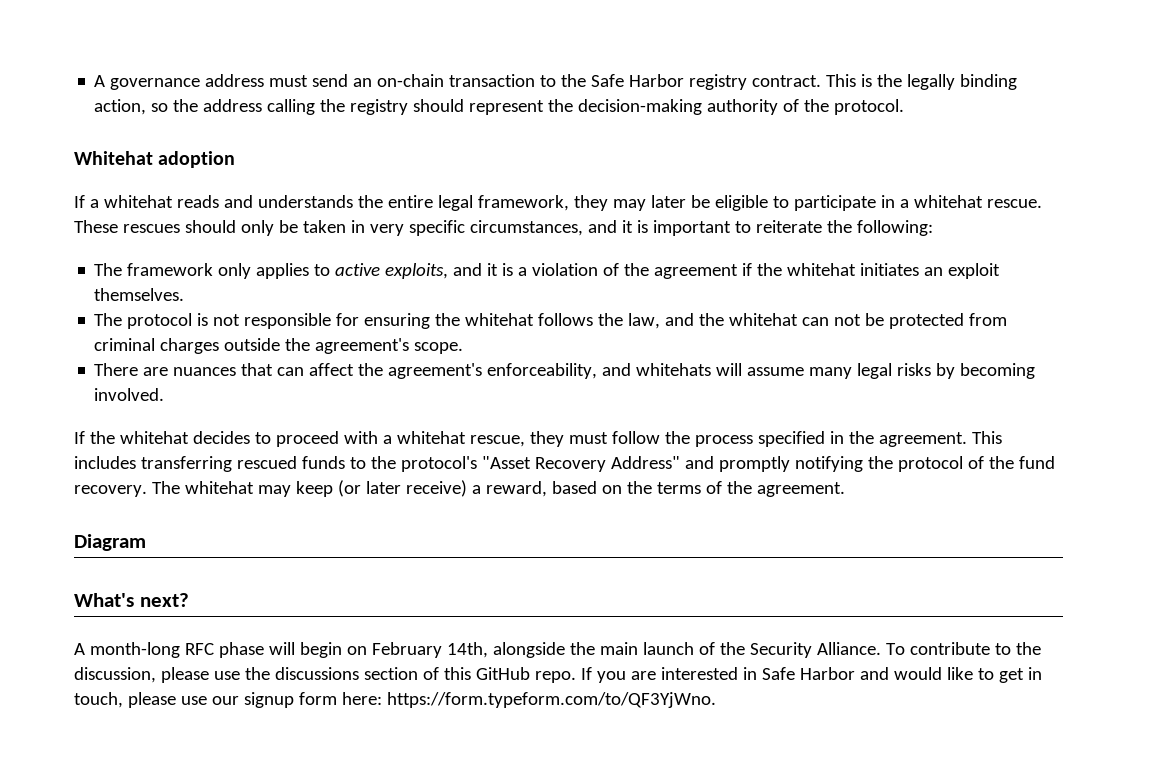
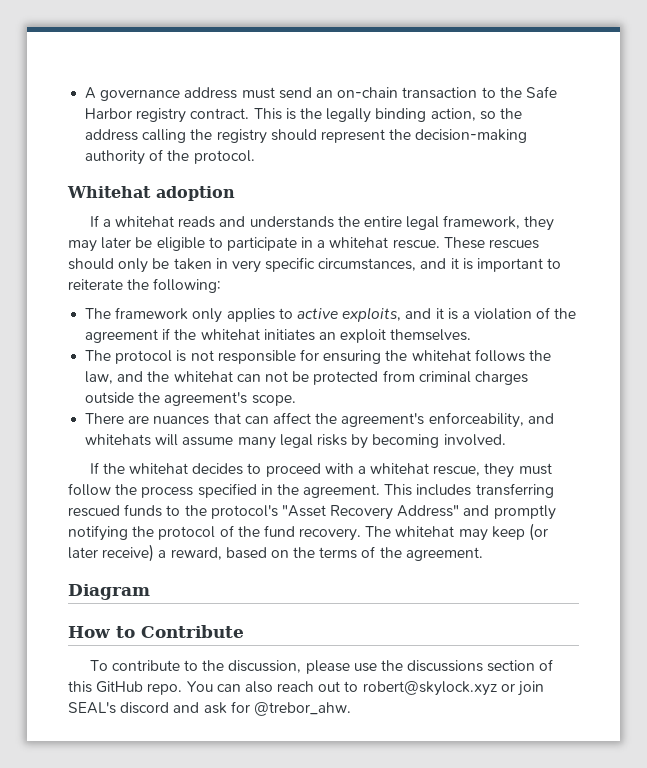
[74,593,189,607] [74,642,881,658] What's next? // A month-long RFC phase will begin on February 14th, alongside the main launch of the Security Alliance. -> [68,625,244,638] How to Contribute //
[580,667,1042,683] [74,692,716,708] If you are interested in Safe Harbor and would like to get in touch, please use our signup form here: https://form.typeform.com/to/QF3YjWno. -> [186,681,545,696] [68,701,351,716] You can also reach out to robert@skylock.xyz or join SEAL's discord and ask for @trebor_ahw.

